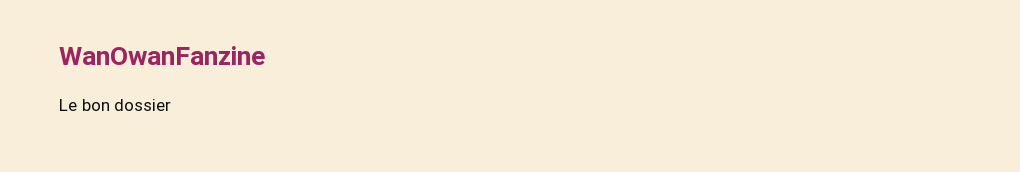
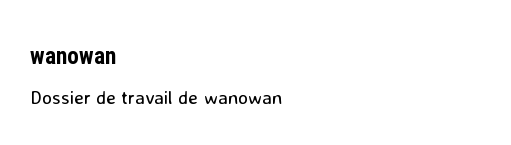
[59,46,265,65] [59,99,172,111] WanOwanFanzine // Le bon dossier -> [30,51,116,64] [30,91,282,104] wanowan // Dossier de travail de wanowan

